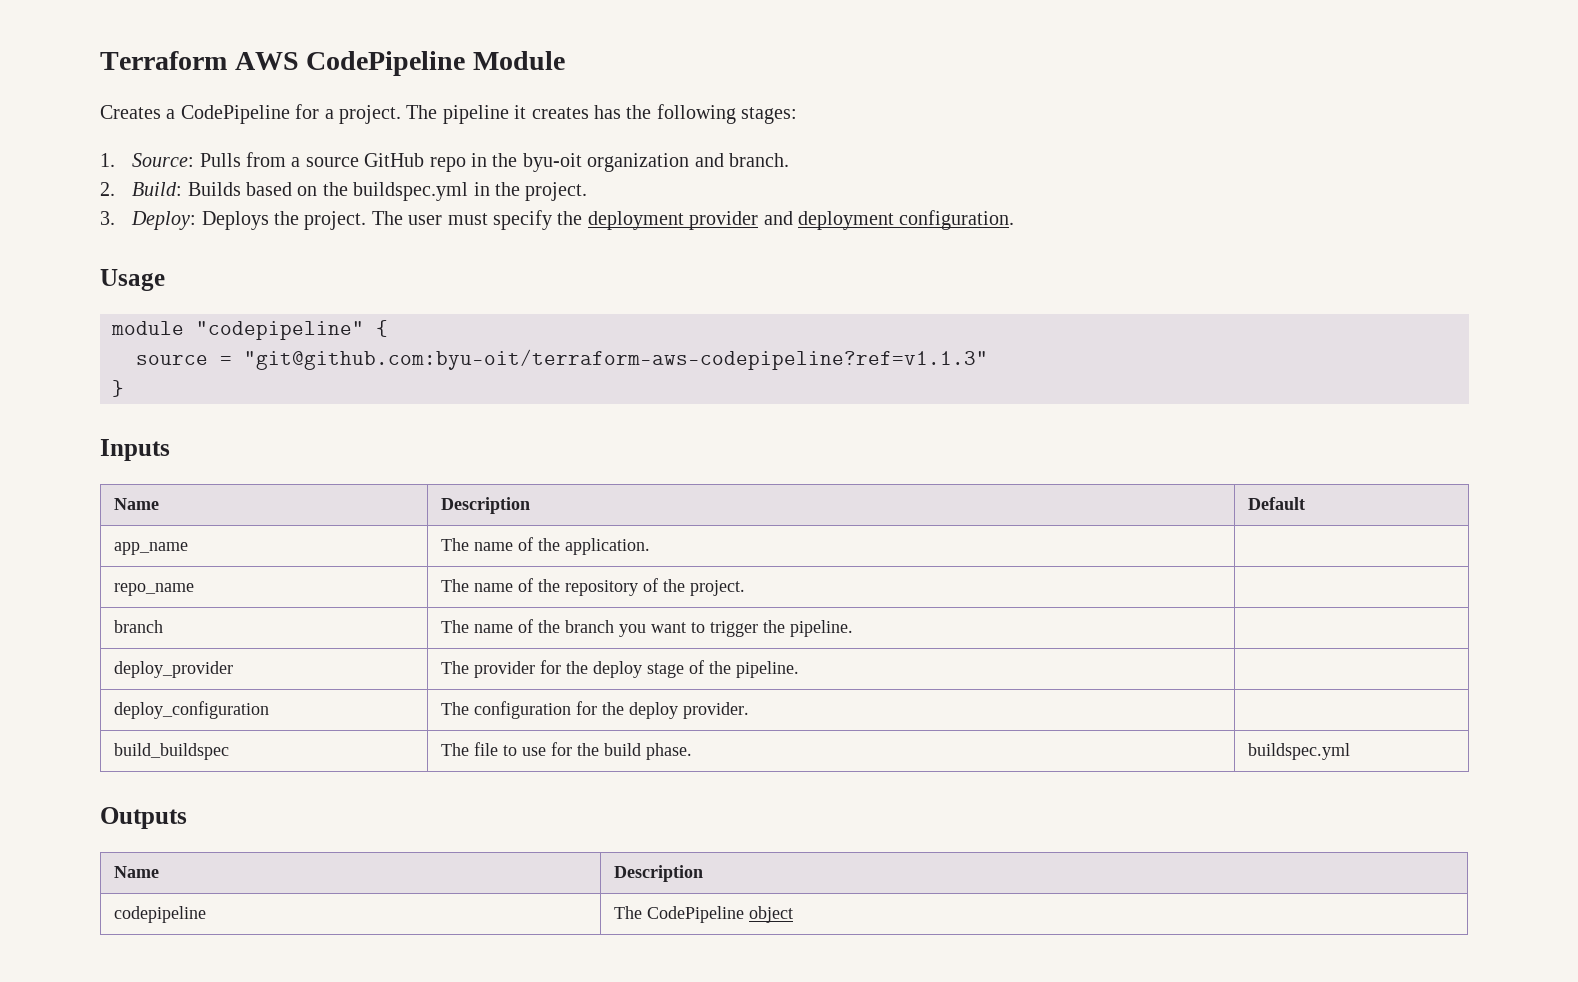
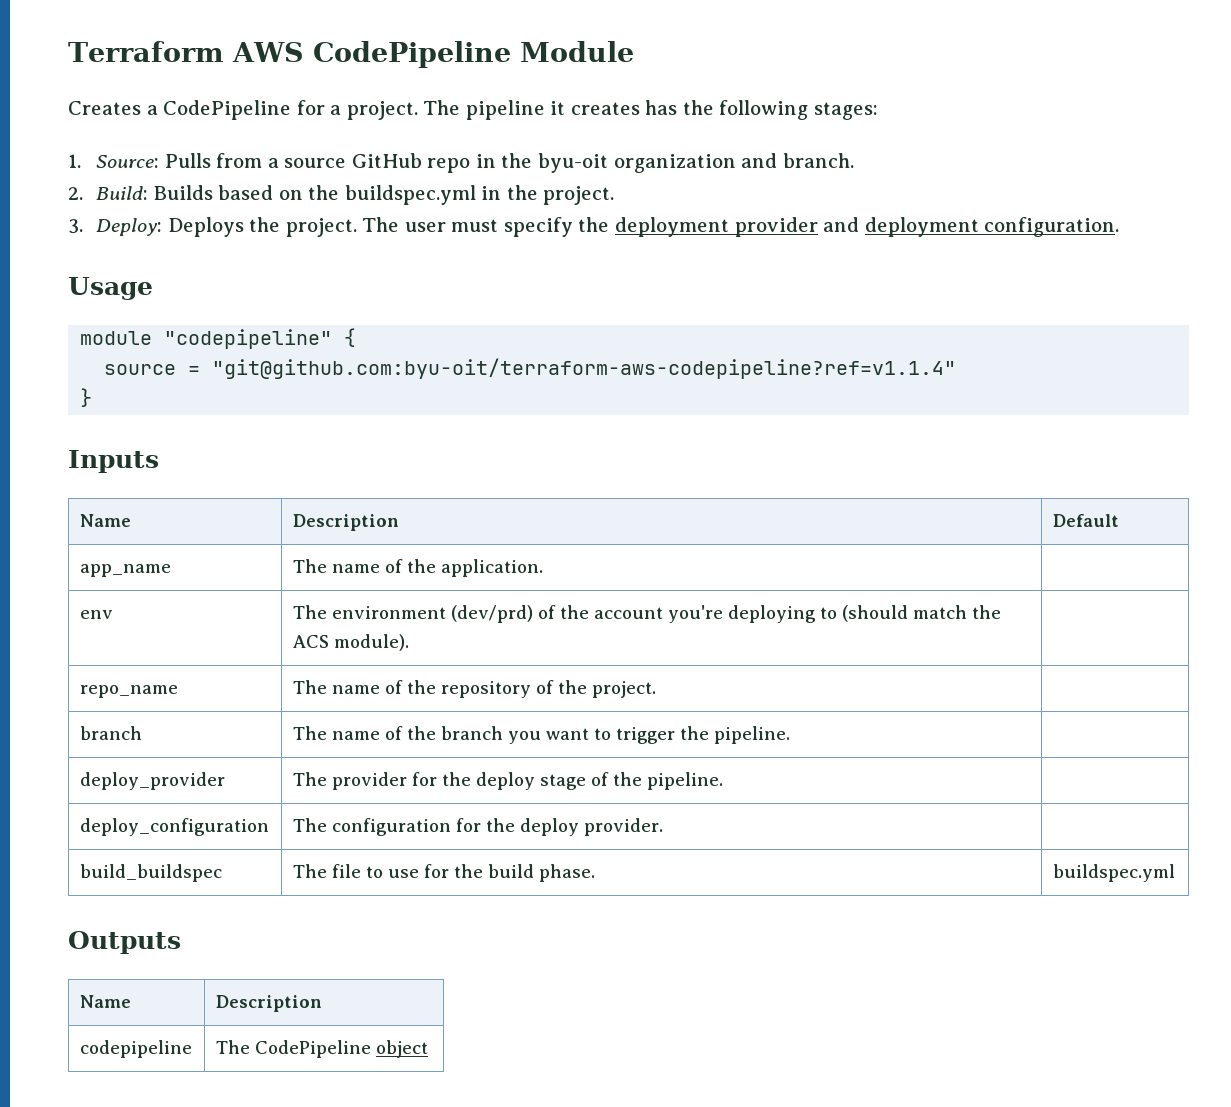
[244,349,988,370] "git@github.com:byu-oit/terraform-aws-codepipeline?ref=v1.1.3" -> [212,358,957,379] "git@github.com:byu-oit/terraform-aws-codepipeline?ref=v1.1.4"
(651, 546) none -> [79,610,113,619] [292,605,1001,623] [292,634,409,651] // env | The environment (dev/prd) of the account you're deploying to (should match the ACS module). |

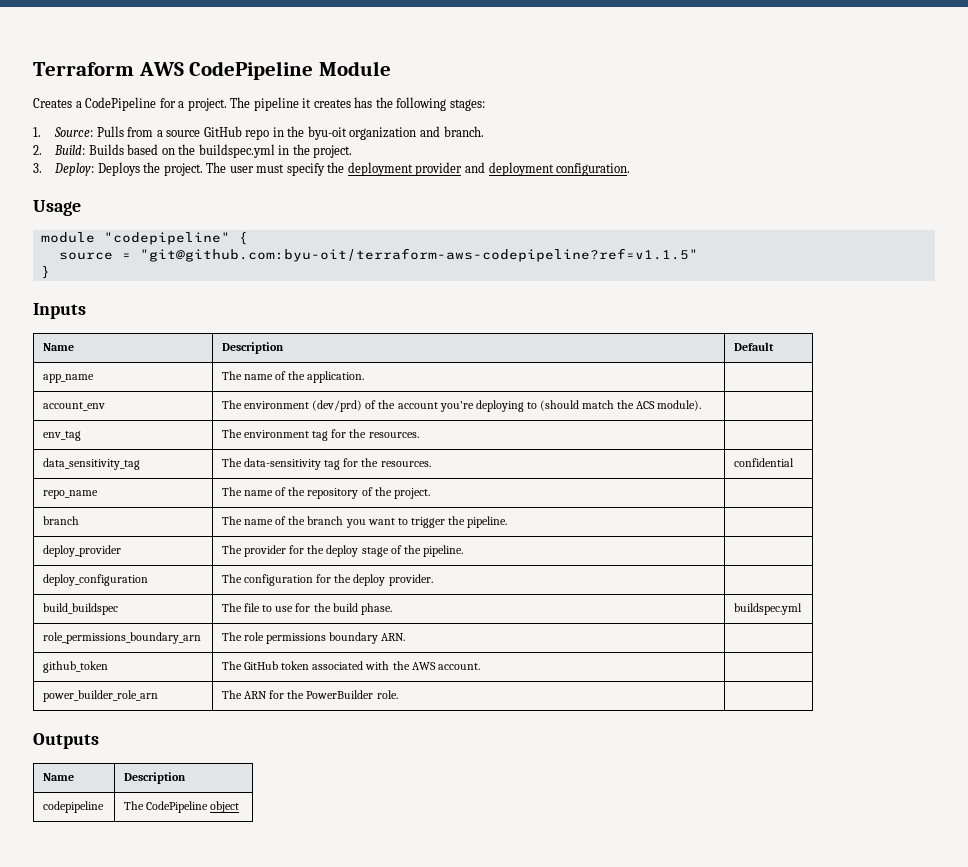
[212,358,957,379] "git@github.com:byu-oit/terraform-aws-codepipeline?ref=v1.1.4" -> [139,248,698,262] "git@github.com:byu-oit/terraform-aws-codepipeline?ref=v1.1.5"
[79,610,113,619] env -> [43,402,106,411] account_env
(409, 642) none -> [43,431,82,441] [222,429,419,441] [43,458,141,470] [222,458,431,470] [734,458,795,467] // env_tag | The environment tag for the resources. | // data_sensitivity_tag | The data-sensitivity tag for the resources. | confidential
(1175, 873) none -> [43,632,202,644] [222,632,406,644] [43,661,109,673] [222,661,480,670] [43,690,159,702] [222,690,398,699] // role_permissions_boundary_arn | The role permissions boundary ARN. | // github_token | The GitHub token associated with the AWS account. | // power_builder_role_arn | The ARN for the PowerBuilder role. |

